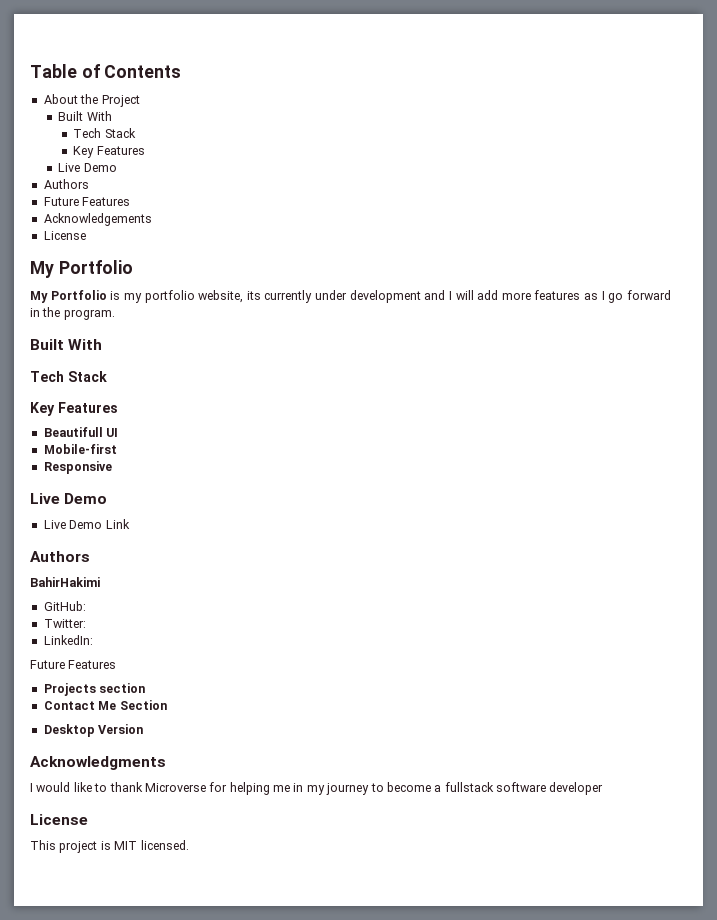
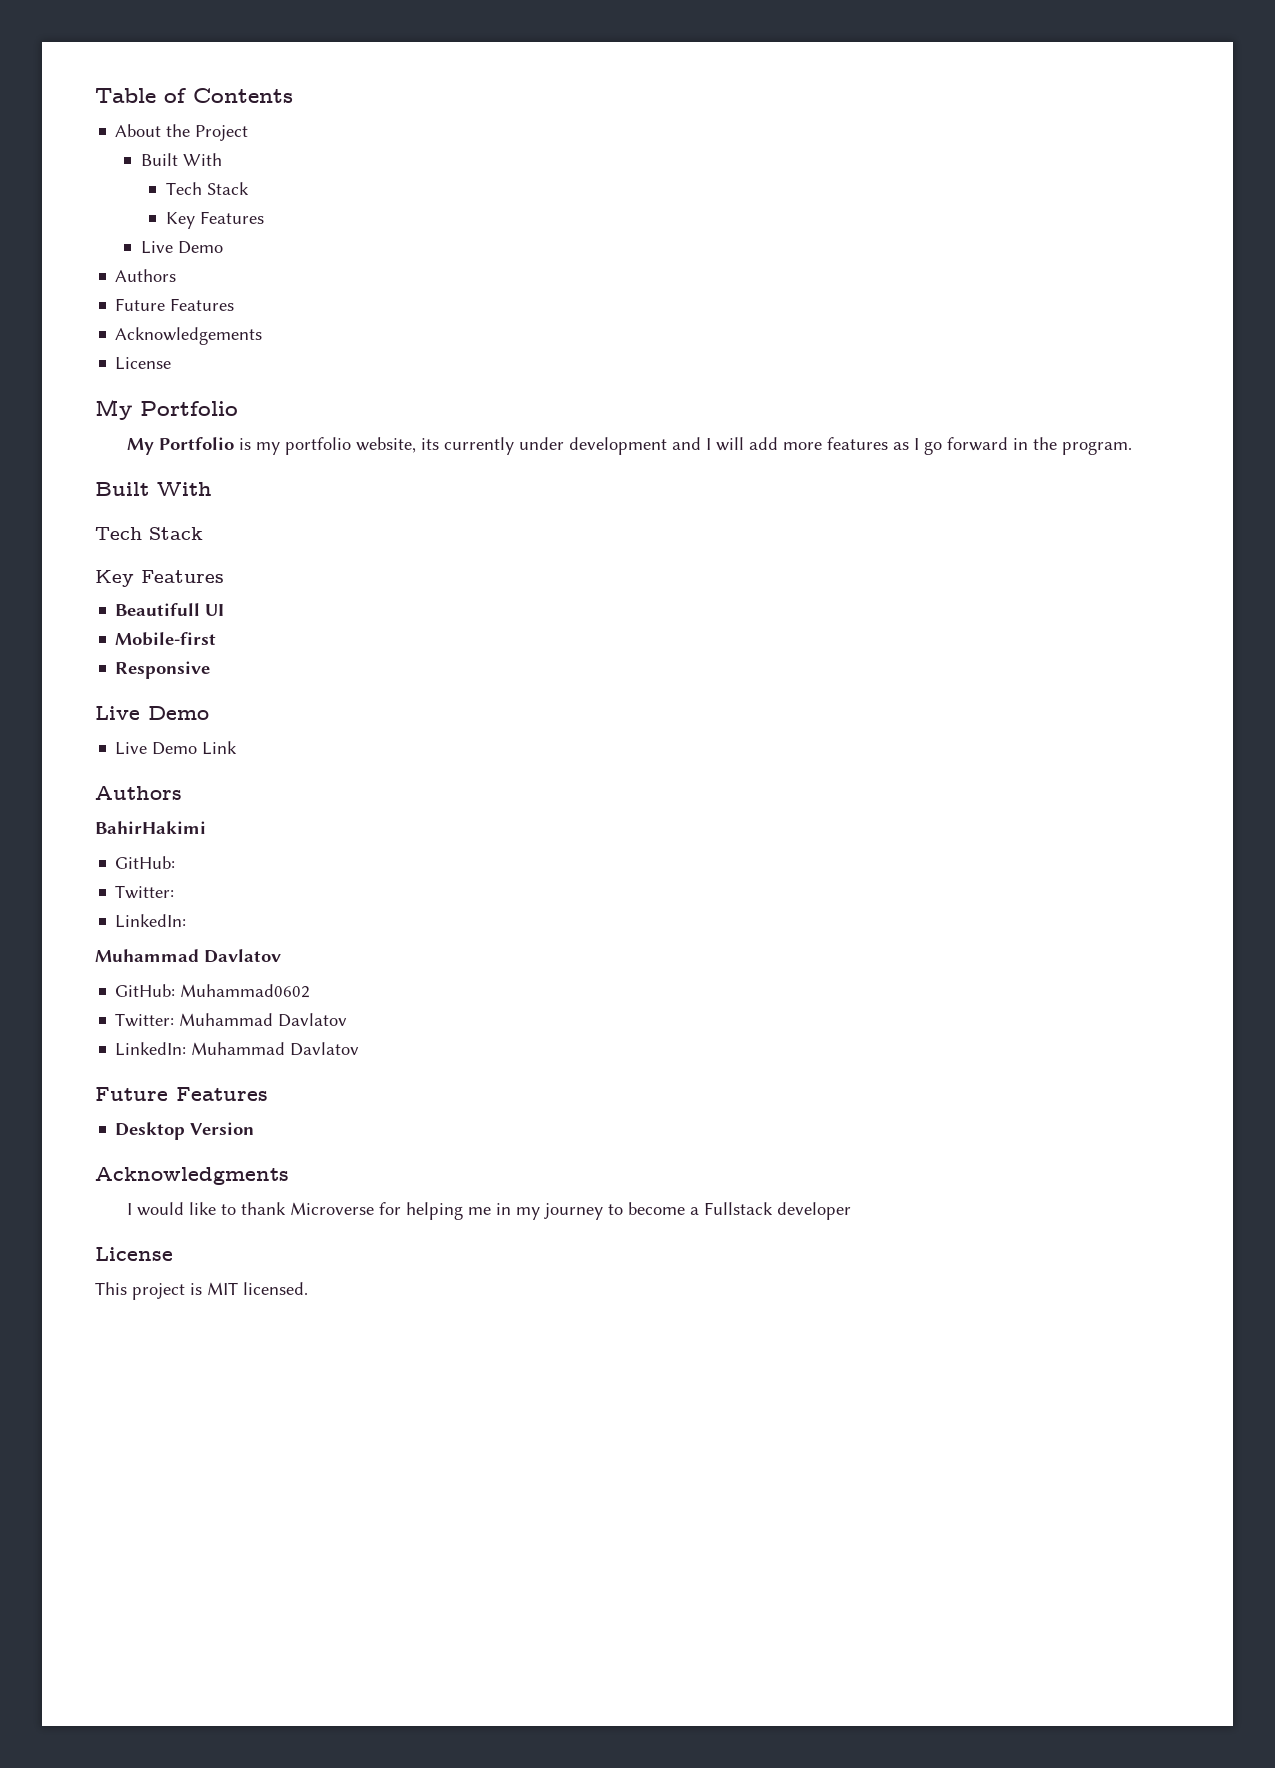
[30,660,117,669] [43,683,146,696] [43,700,167,710] Future Features // Projects section // Contact Me Section -> [95,949,281,963] [115,984,311,998] [115,1013,348,1027] [115,1042,360,1056] [95,1087,268,1101] Muhammad Davlatov // GitHub: Muhammad0602 // Twitter: Muhammad Davlatov // LinkedIn: Muhammad Davlatov // Future Features
[444,782,546,792] fullstack software -> [703,1202,773,1215] Fullstack

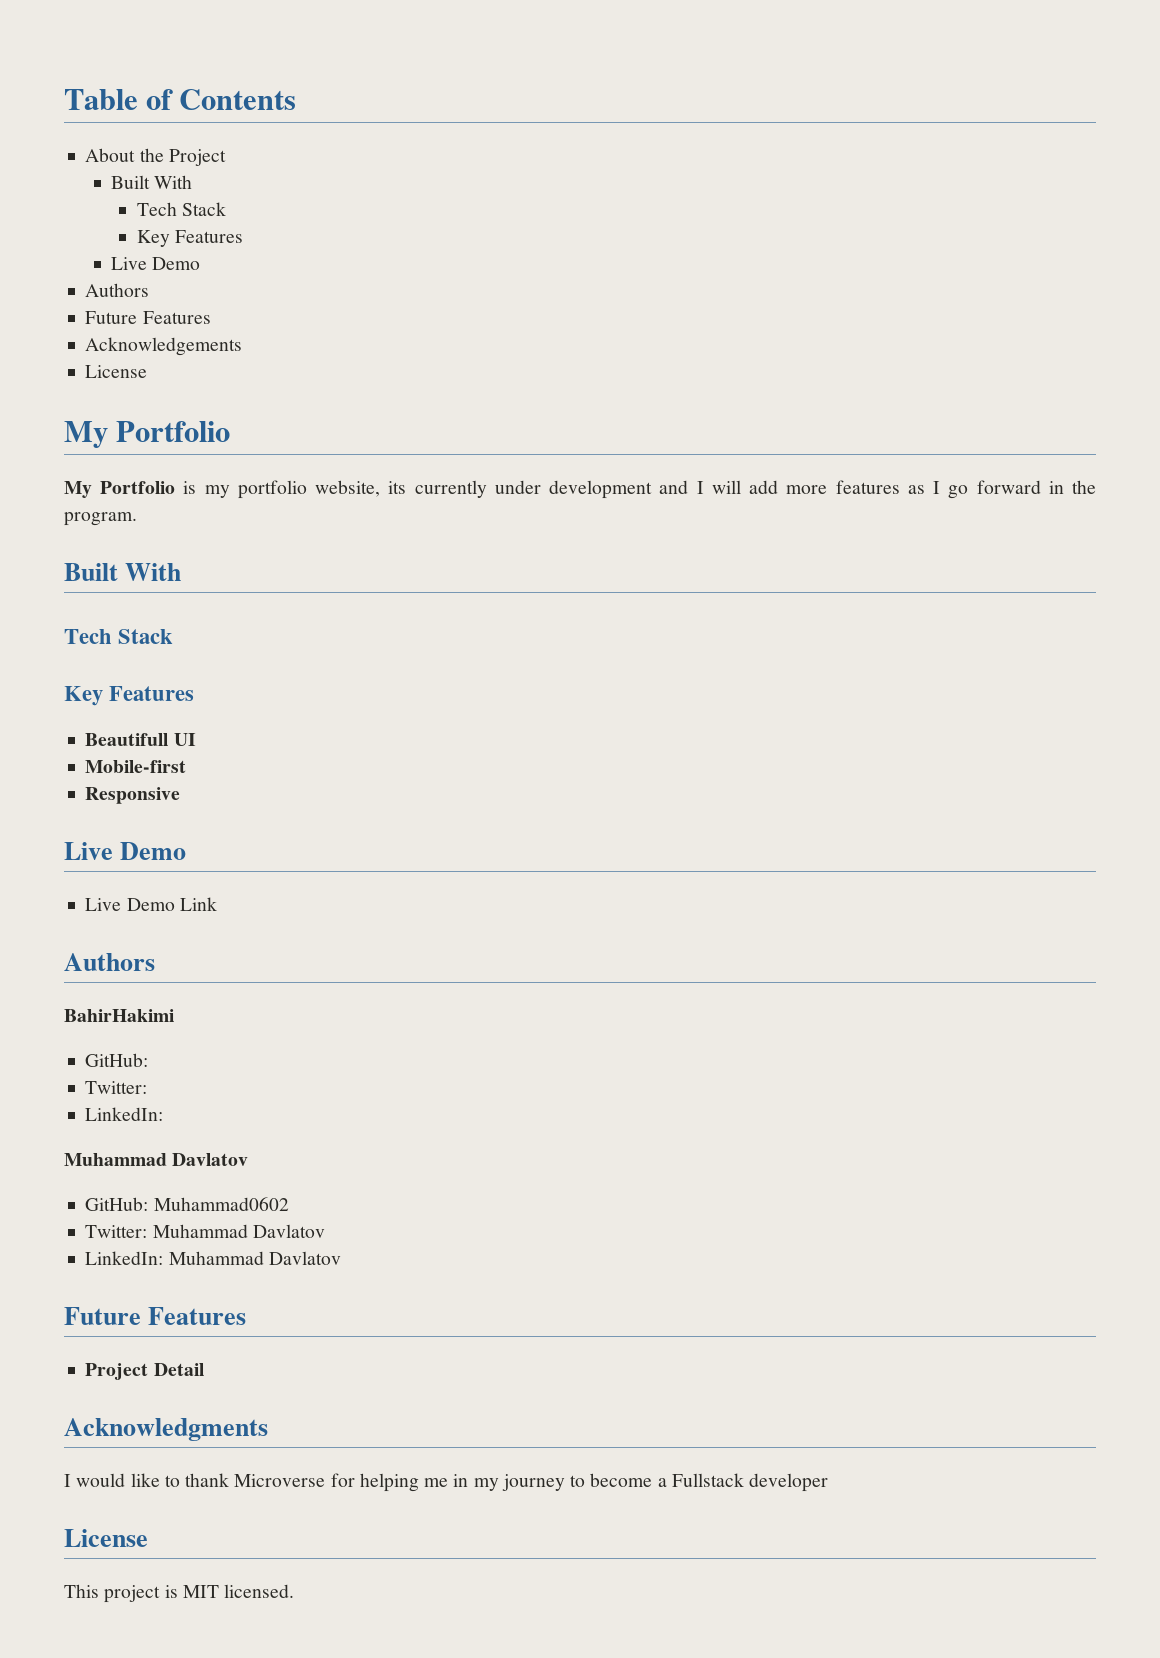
[115,1122,255,1140] Desktop Version -> [85,1363,204,1380] Project Detail

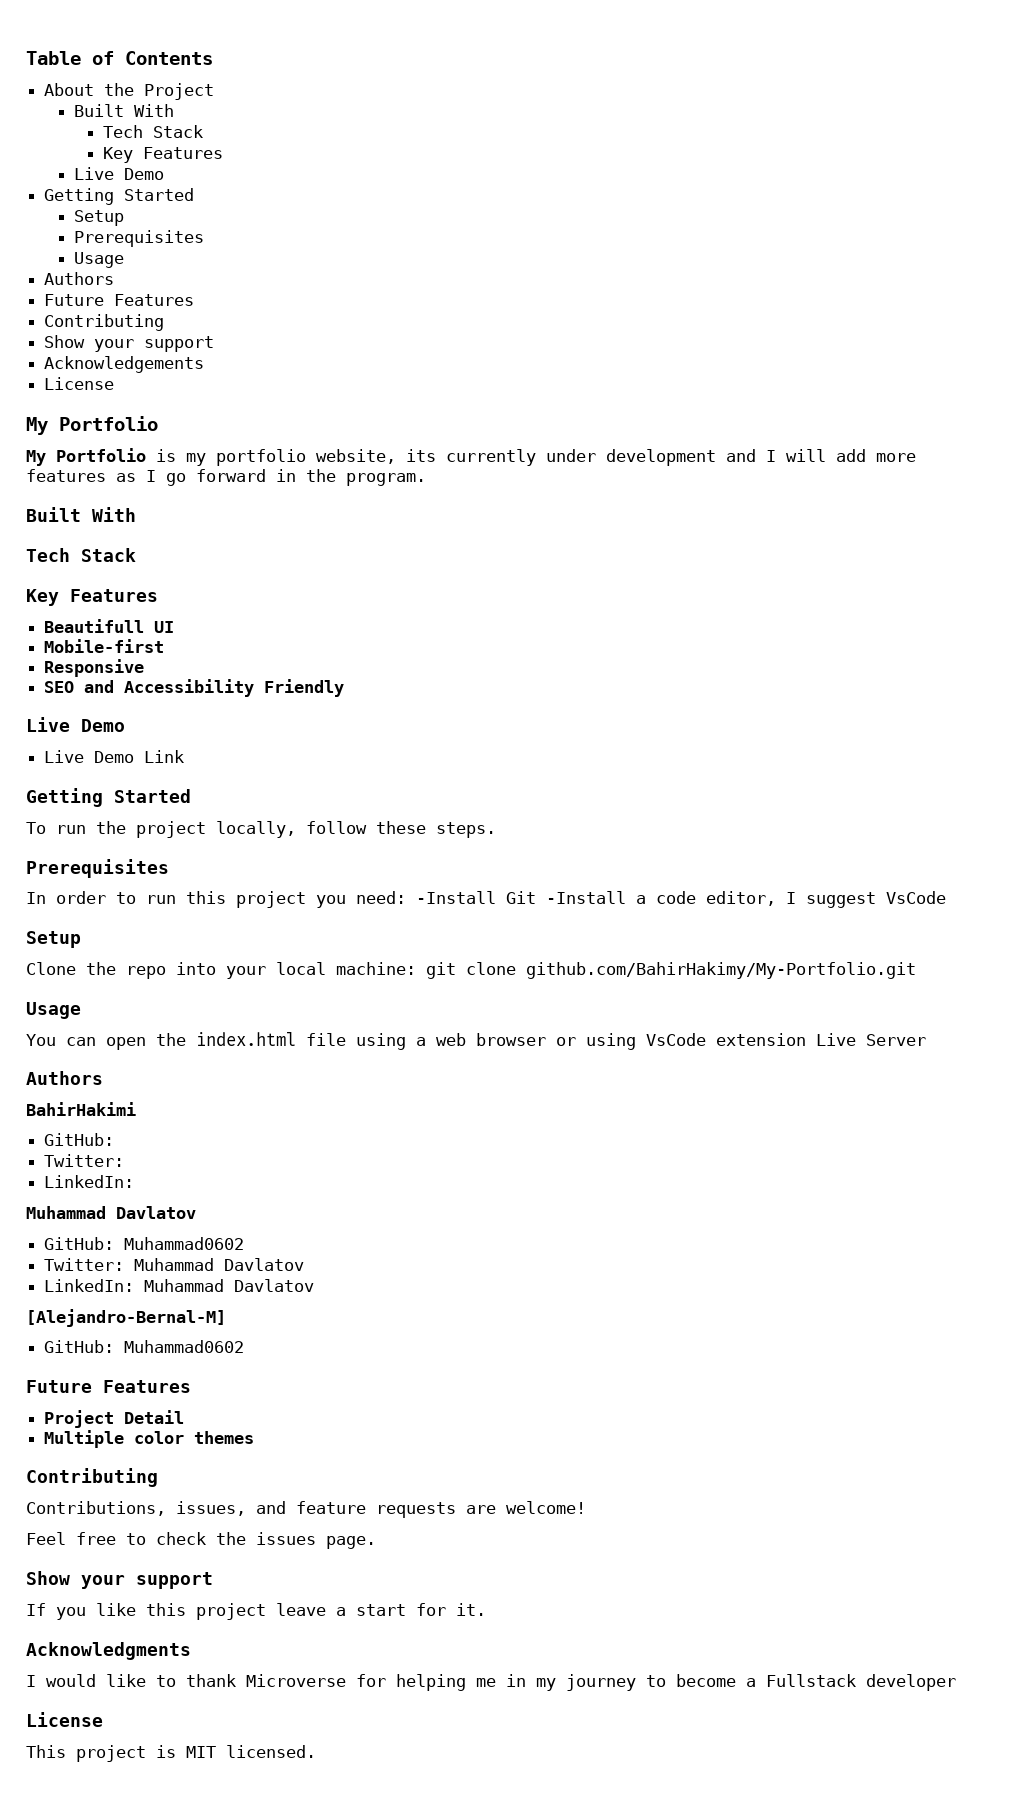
(201, 263) none -> [44,188,195,205] [73,210,124,226] [73,230,204,247] [73,252,124,268] // Getting Started // Setup // Prerequisites // Usage
(211, 317) none -> [44,314,165,331] [44,335,215,352] // Contributing // Show your support
(181, 795) none -> [44,679,345,697] // SEO and Accessibility Friendly
(217, 904) none -> [26,788,191,807] [26,821,496,838] [26,859,169,878] [26,891,946,908] [26,931,81,948] [26,962,916,979] [26,1002,81,1019] [26,1032,926,1050] // Getting Started // To run the project locally, follow these steps. // Prerequisites // In order to run this project you need: -Install Git -Install a code editor, I suggest VsCode // Setup // Clone the repo into your local machine: git clone github.com/BahirHakimy/My-Portfolio.git // Usage // You can open the index.html file using a web browser or using VsCode extension Live Server
(341, 1258) none -> [26,1309,226,1327] [44,1340,245,1353] // [Alejandro-Bernal-M] // GitHub: Muhammad0602
(204, 1369) none -> [44,1430,255,1448] [26,1468,158,1487] [26,1501,586,1518] [26,1532,376,1549] [26,1571,213,1589] [26,1603,486,1620] // Multiple color themes // Contributing // Contributions, issues, and feature requests are welcome! // Feel free to check the issues page. // Show your support // If you like this project leave a start for it.

